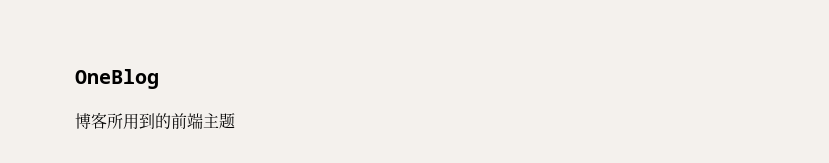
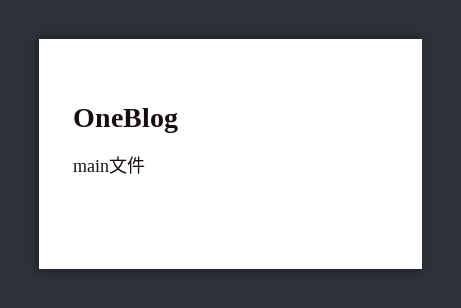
[75,112,235,130] 博客所用到的前端主题 -> [73,156,145,174] main文件

